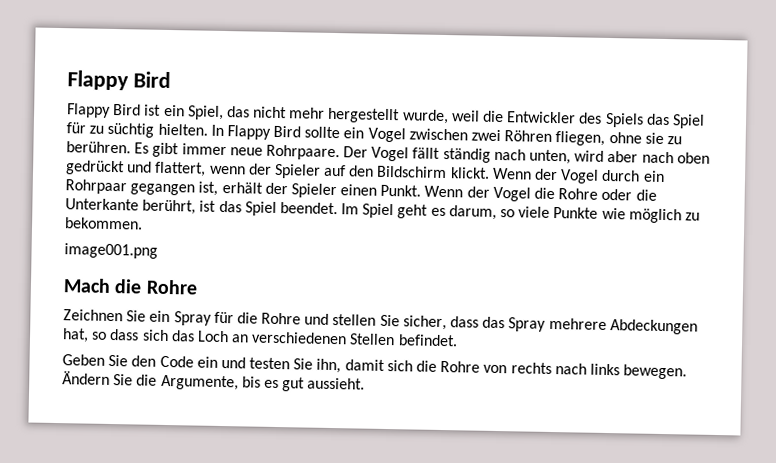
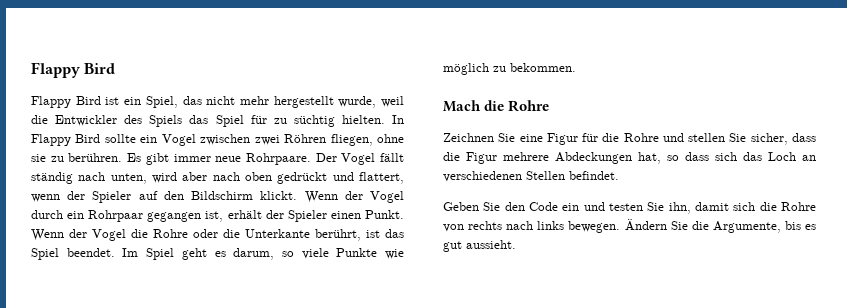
[64,243,158,259] // image001.png -> (576, 67) none
[149,310,212,326] ein Spray -> [519,133,578,145] eine Figur
[482,316,547,332] das Spray -> [443,152,497,164] die Figur

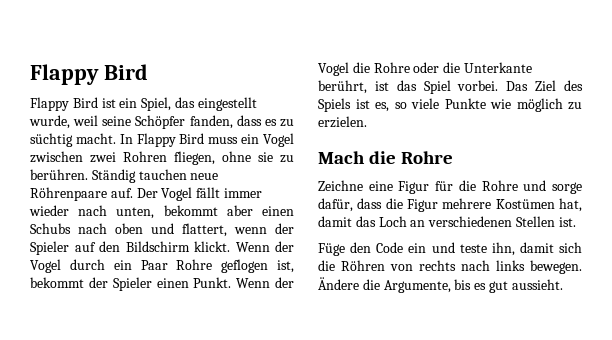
[206,96,404,108] [31,115,267,127] nicht mehr hergestellt wurde, weil die Entwickler des Spiels das Spiel für -> [197,97,257,111] [29,115,277,129] eingestellt wurde, weil seine Schöpfer fanden, dass es
[341,115,385,124] hielten. -> [75,133,116,144] macht.
[104,134,136,143] sollte -> [208,137,239,144] muss
[284,134,327,143] Röhren -> [123,151,167,162] Rohren
[127,153,404,165] [31,172,208,184] Es gibt immer neue Rohrpaare. Der Vogel fällt ständig nach unten, wird aber -> [91,169,219,183] [30,187,262,201] [29,205,294,219] [30,223,71,234] Ständig tauchen neue Röhrenpaare auf. Der Vogel fällt immer wieder nach unten, bekommt aber einen Schubs
[277,172,328,184] gedrückt -> (143, 228) none
[88,210,262,222] Rohrpaar gegangen ist, erhält -> [140,259,294,273] [30,277,84,288] Paar Rohre geflogen ist, bekommt
[66,248,275,260] beendet. Im Spiel geht es darum, -> [457,80,583,91] [318,98,389,112] vorbei. Das Ziel des Spiels ist es,
[510,63,576,72] bekommen. -> [318,116,367,128] erzielen.
[443,133,516,142] Zeichnen Sie -> [318,180,363,191] Zeichne
[688,133,788,145] stellen Sie sicher, -> [552,182,582,194] [318,198,353,212] sorge dafür,
[555,152,737,164] Abdeckungen hat, so dass sich -> [495,198,582,212] [318,216,352,227] Kostümen hat, damit
[569,171,619,180] [443,202,501,211] befindet. // Geben Sie -> [558,217,576,227] [318,243,345,256] ist. // Füge
[609,202,665,211] testen Sie -> [459,244,487,253] teste
[781,202,816,211] Rohre -> [341,260,385,271] Röhren
[624,219,688,231] Ändern Sie -> [318,277,359,290] Ändere

